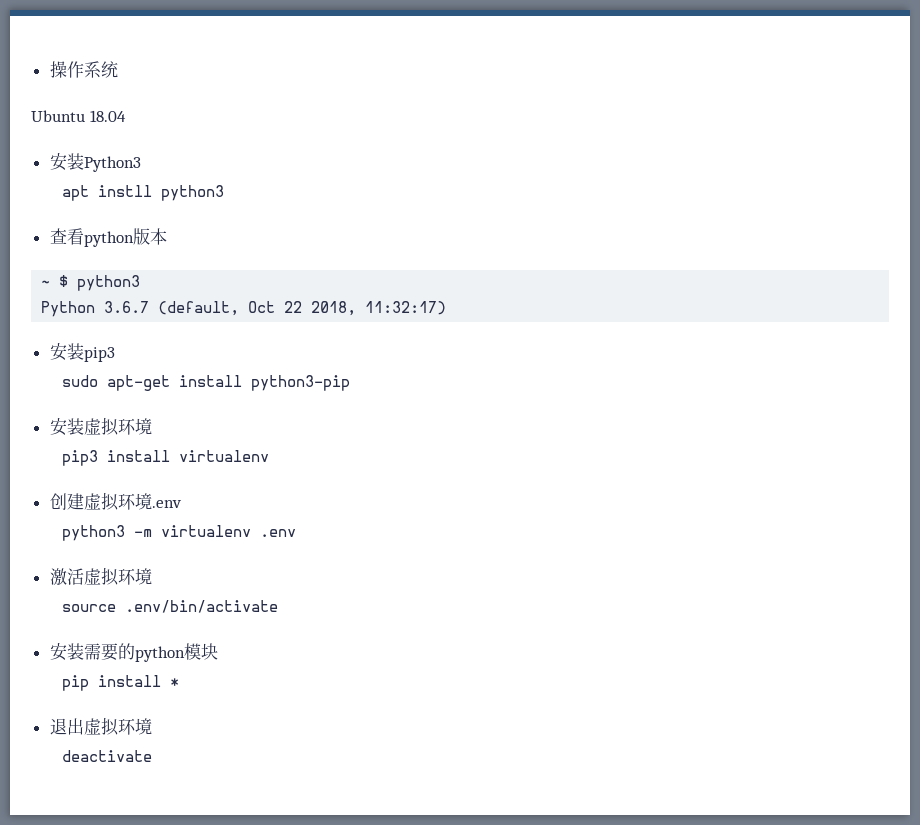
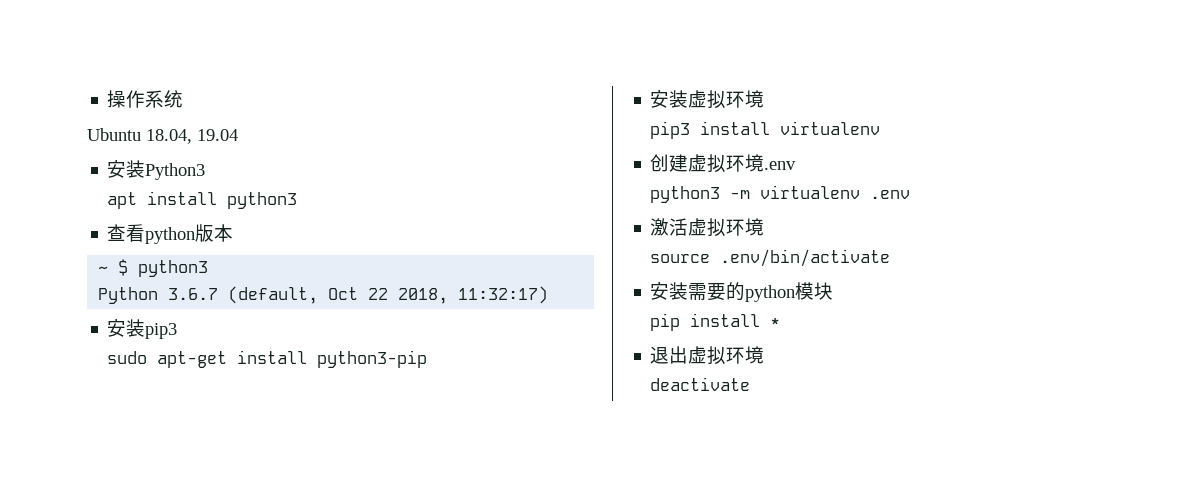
[89,110,126,122] 18.04 -> [146,129,238,144] 18.04, 19.04
[97,185,152,197] instll -> [147,191,218,205] install

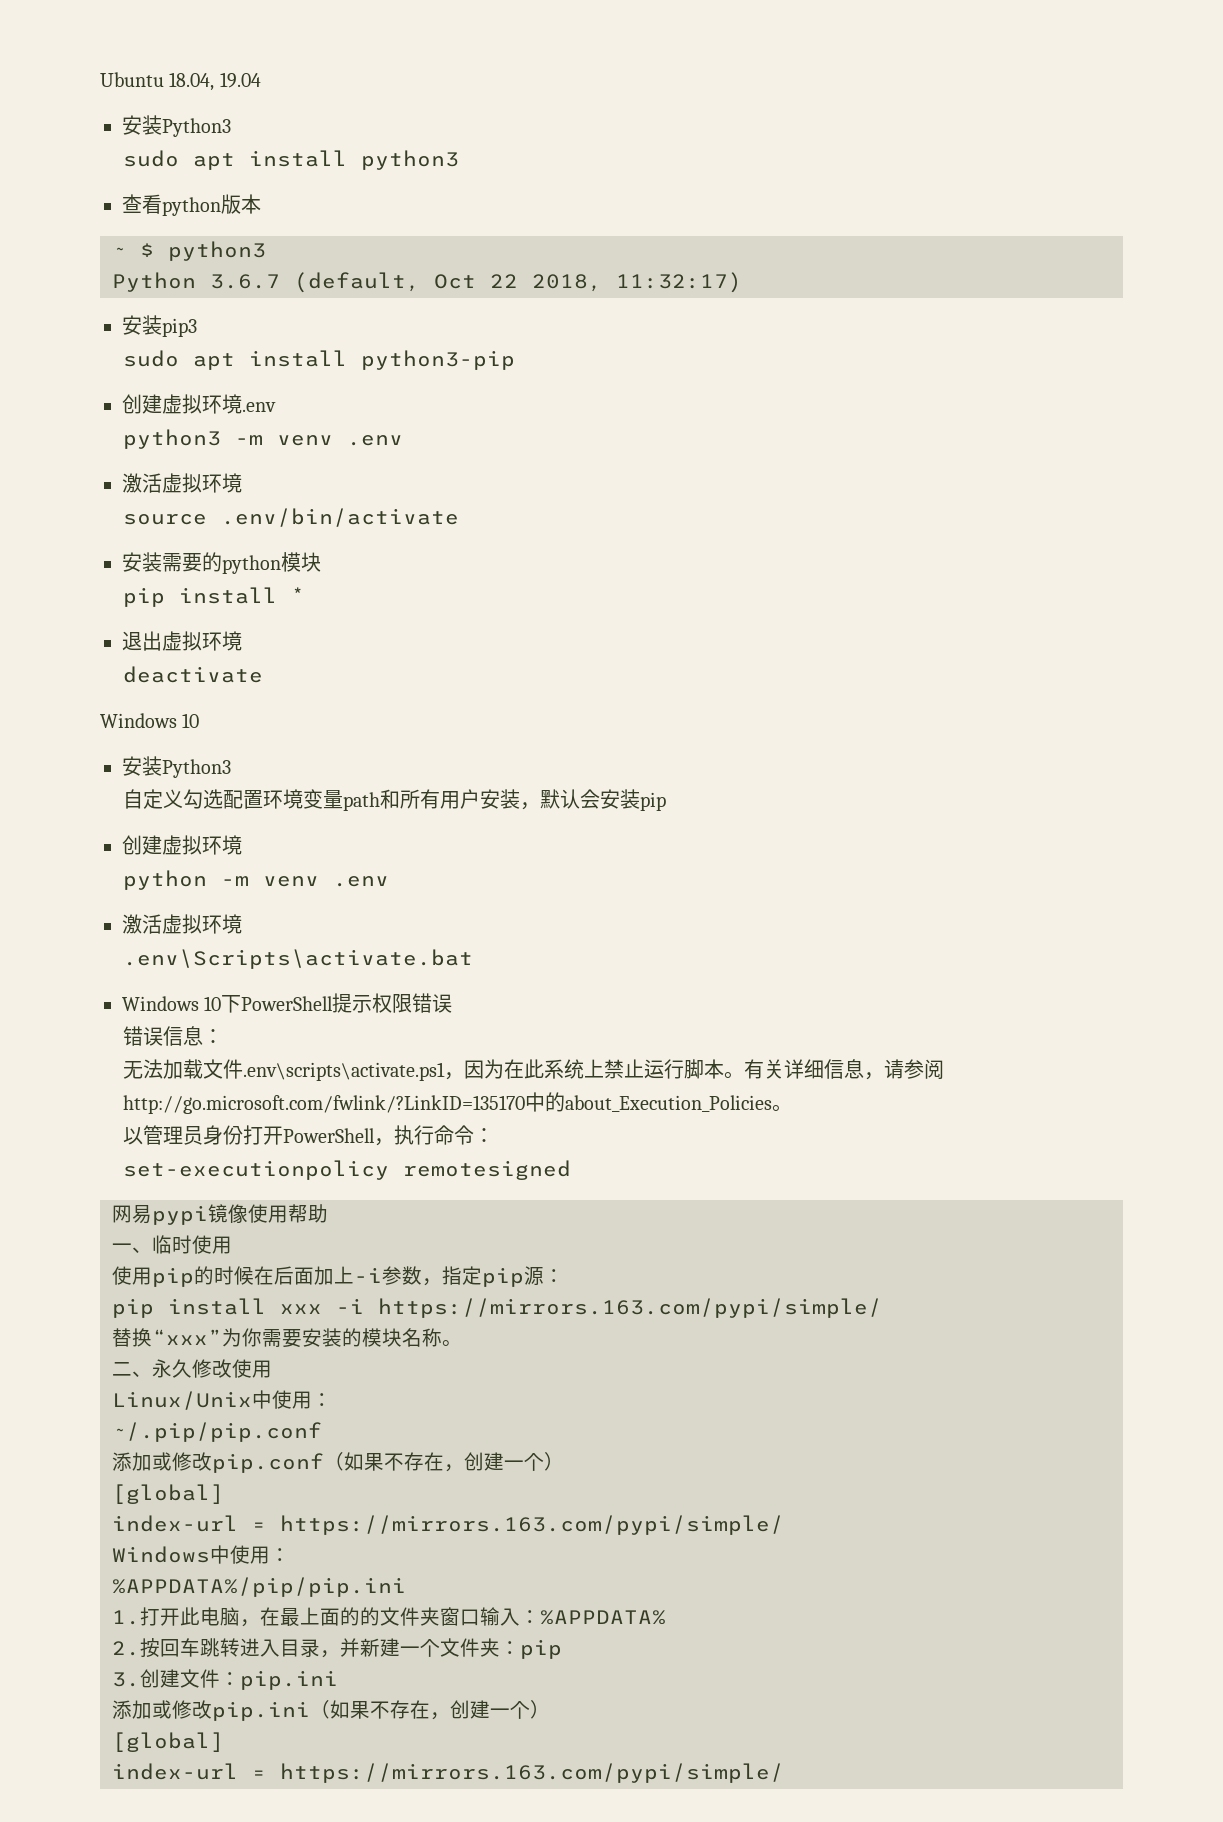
[107,90,184,108] 操作系统 // -> (100, 79) none
(206, 171) none -> [122,150,179,167] sudo
[157,351,228,368] apt-get -> [192,353,235,370] apt
[650,90,765,109] [650,121,881,139] // 安装虚拟环境 // pip3 install virtualenv -> (515, 360) none
[760,185,861,199] virtualenv -> [276,435,333,446] venv
(751, 384) none -> [100,713,200,728] [122,756,231,778] [122,789,666,811] [122,835,242,855] [122,870,389,890] [122,914,242,934] [122,949,473,969] [122,993,453,1013] [122,1026,223,1046] [122,1059,944,1081] [122,1092,792,1114] [122,1125,494,1146] [122,1160,571,1180] [112,1204,328,1225] [112,1235,232,1254] [112,1266,564,1287] [112,1298,882,1318] [112,1328,462,1348] [112,1359,272,1378] [112,1390,332,1410] [112,1422,322,1442] [112,1452,564,1473] [112,1484,224,1504] [112,1515,784,1535] [112,1545,290,1564] [112,1577,406,1597] [112,1607,666,1627] [112,1638,562,1659] [112,1669,338,1690] [112,1700,550,1721] [112,1732,224,1752] [112,1763,784,1783] // Windows 10 // 安装Python3 // 自定义勾选配置环境变量path和所有用户安装，默认会安装pip // 创建虚拟环境 // python -m venv .env // 激活虚拟环境 // .env\Scripts\activate.bat // Windows 10下PowerShell提示权限错误 // 错误信息： // 无法加载文件.env\scripts\activate.ps1，因为在此系统上禁止运行脚本。有关详细信息，请参阅http://go.microsoft.com/fwlink/?LinkID=135170中的about_Execution_Policies。 // 以管理员身份打开PowerShell，执行命令： // set-executionpolicy remotesigned // 网易pypi镜像使用帮助 // 一、临时使用 // 使用pip的时候在后面加上-i参数，指定pip源： // pip install xxx -i https://mirrors.163.com/pypi/simple/ // 替换“xxx”为你需要安装的模块名称。 // 二、永久修改使用 // Linux/Unix中使用： // ~/.pip/pip.conf // 添加或修改pip.conf（如果不存在，创建一个） // [global] // index-url = https://mirrors.163.com/pypi/simple/ // Windows中使用： // %APPDATA%/pip/pip.ini // 1.打开此电脑，在最上面的的文件夹窗口输入：%APPDATA% // 2.按回车跳转进入目录，并新建一个文件夹：pip // 3.创建文件：pip.ini // 添加或修改pip.ini（如果不存在，创建一个） // [global] // index-url = https://mirrors.163.com/pypi/simple/

